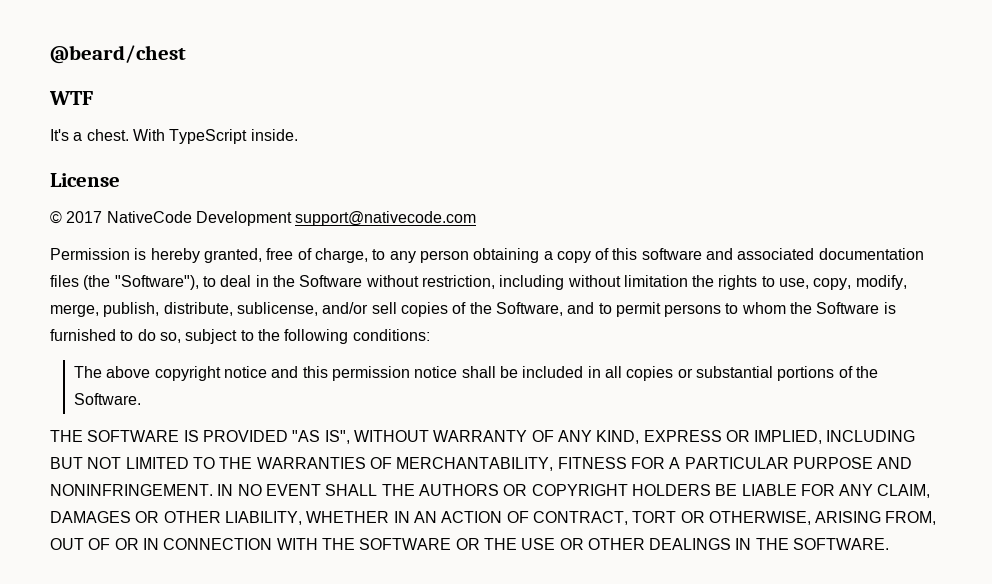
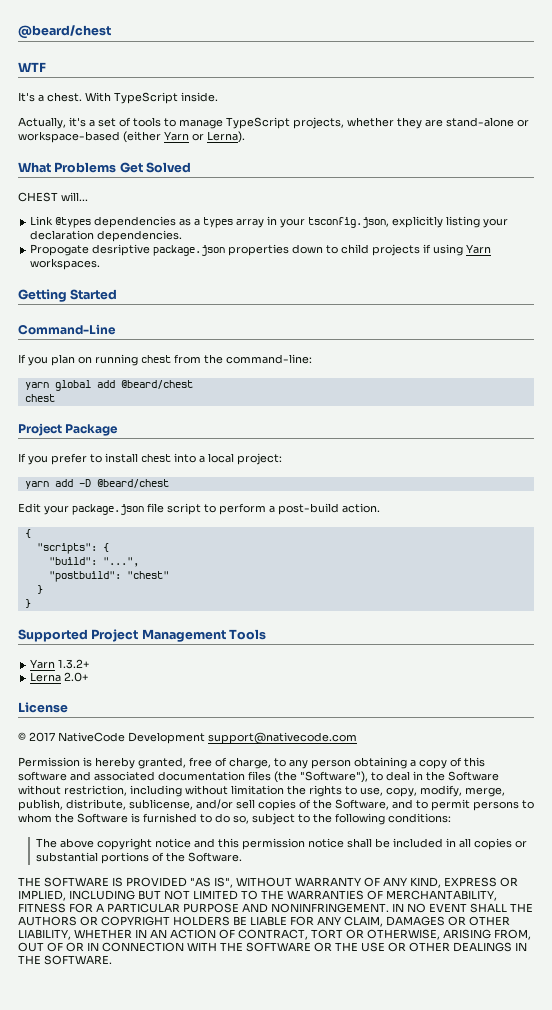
(298, 135) none -> [18,117,529,129] [18,131,245,143] [18,162,192,173] [18,192,88,202] [30,216,509,228] [30,230,183,242] [30,244,492,256] [30,258,101,270] [18,289,118,302] [18,324,116,335] [18,354,312,366] [24,380,193,391] [24,394,55,402] [18,423,119,436] [18,453,282,465] [24,479,169,489] [18,503,380,515] [24,529,31,538] [36,543,109,554] [48,557,139,567] [48,571,169,582] [36,585,43,594] [24,599,31,608] [18,629,267,642] [30,659,90,669] [30,672,89,682] // Actually, it's a set of tools to manage TypeScript projects, whether they are stand-alone or workspace-based (either Yarn or Lerna). // What Problems Get Solved // CHEST will... // Link @types dependencies as a types array in your tsconfig.json, explicitly listing your declaration dependencies. // Propogate desriptive package.json properties down to child projects if using Yarn workspaces. // Getting Started // Command-Line // If you plan on running chest from the command-line: // yarn global add @beard/chest // chest // Project Package // If you prefer to install chest into a local project: // yarn add -D @beard/chest // Edit your package.json file script to perform a post-build action. // { // "scripts": { // "build": "...", // "postbuild": "chest" // } // } // Supported Project Management Tools // Yarn 1.3.2+ // Lerna 2.0+

